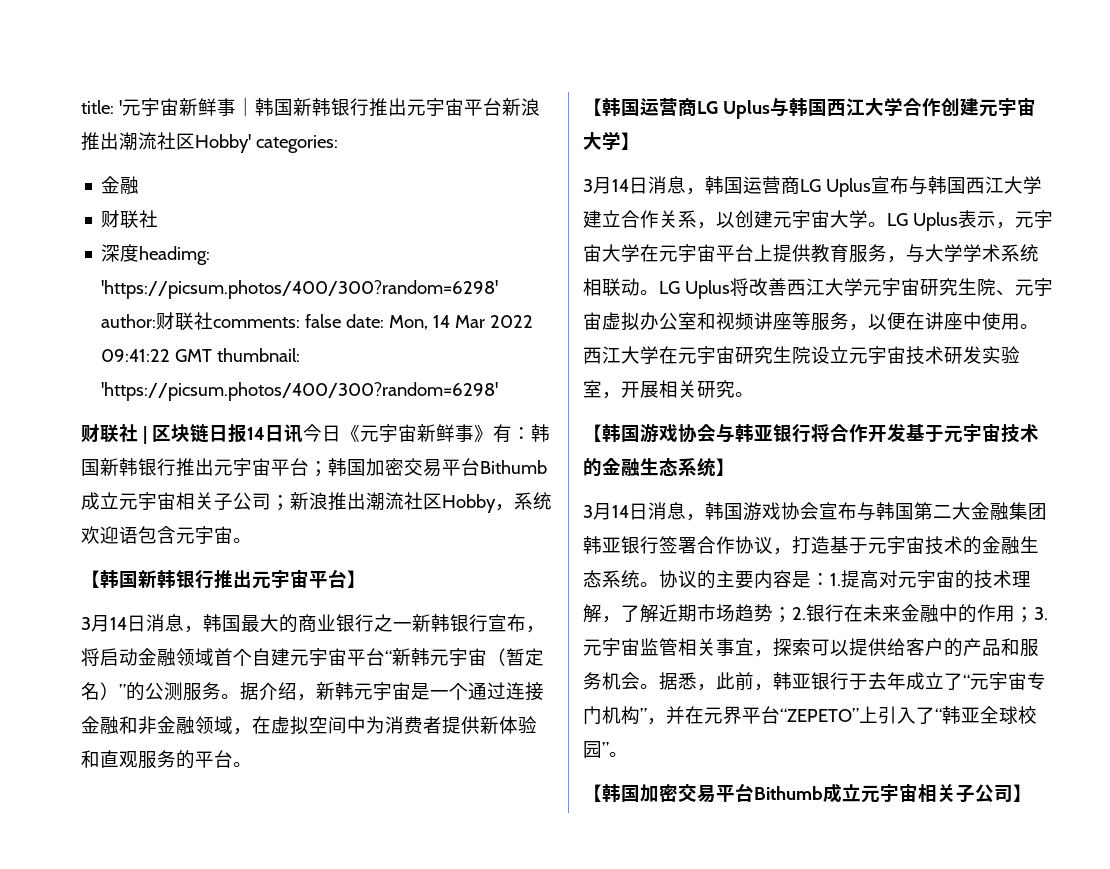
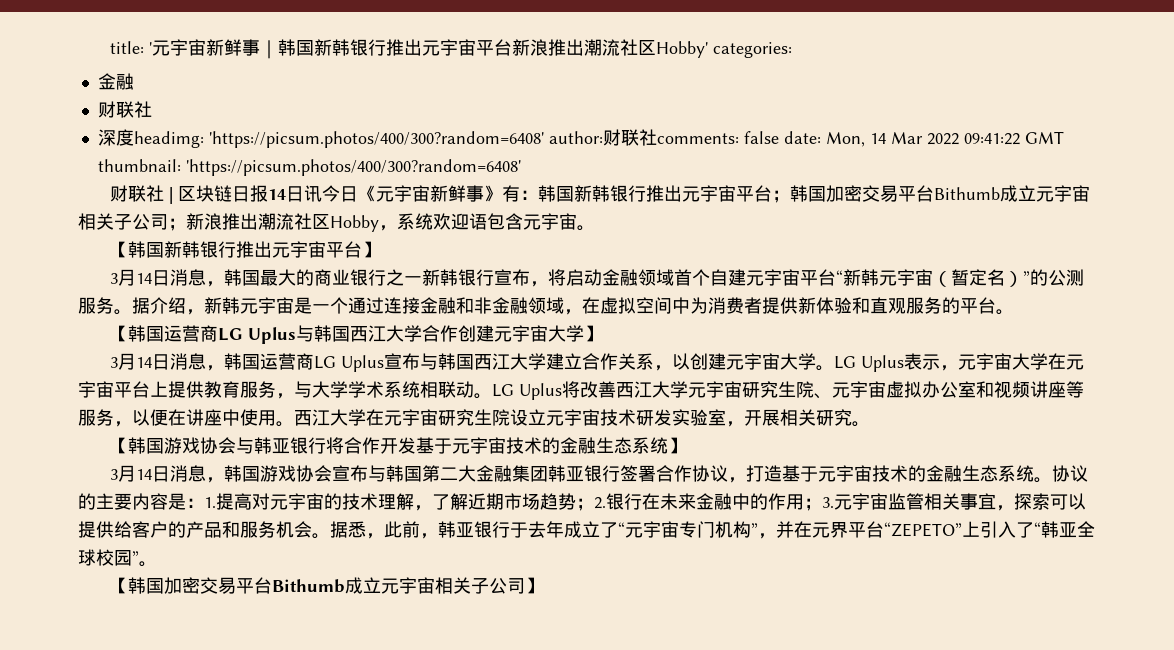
[101,280,499,299] 'https://picsum.photos/400/300?random=6298' -> [208,131,544,148] 'https://picsum.photos/400/300?random=6408'
[101,382,499,401] 'https://picsum.photos/400/300?random=6298' -> [185,159,521,176] 'https://picsum.photos/400/300?random=6408'

